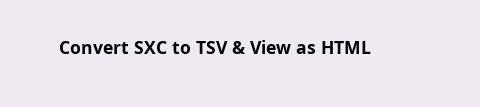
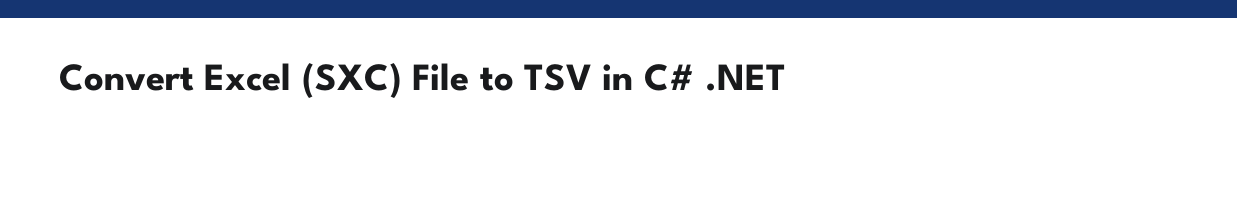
[134,40,371,54] SXC to TSV & View as HTML -> [204,63,787,99] Excel (SXC) File to TSV in C# .NET

